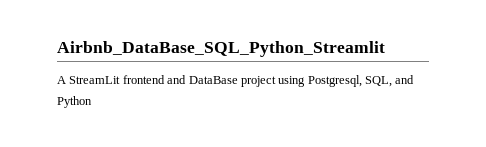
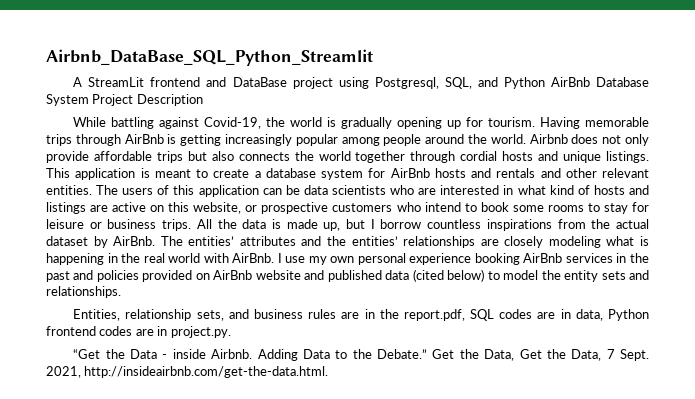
(92, 102) none -> [550,77,649,87] [46,94,203,106] [73,117,649,129] [46,134,649,146] [46,151,650,163] [46,168,649,180] [46,185,649,197] [46,202,649,214] [46,219,649,231] [46,236,649,248] [46,253,649,265] [46,269,650,282] [46,286,121,298] [73,309,649,321] [46,326,231,338] [73,349,649,361] [46,366,329,378] AirBnb Database System Project Description // While battling against Covid-19, the world is gradually opening up for tourism. Having memorable trips through AirBnb is getting increasingly popular among people around the world. Airbnb does not only provide affordable trips but also connects the world together through cordial hosts and unique listings. This application is meant to create a database system for AirBnb hosts and rentals and other relevant entities. The users of this application can be data scientists who are interested in what kind of hosts and listings are active on this website, or prospective customers who intend to book some rooms to stay for leisure or business trips. All the data is made up, but I borrow countless inspirations from the actual dataset by AirBnb. The entities’ attributes and the entities’ relationships are closely modeling what is happening in the real world with AirBnb. I use my own personal experience booking AirBnb services in the past and policies provided on AirBnb website and published data (cited below) to model the entity sets and relationships. // Entities, relationship sets, and business rules are in the report.pdf, SQL codes are in data, Python frontend codes are in project.py. // “Get the Data - inside Airbnb. Adding Data to the Debate.” Get the Data, Get the Data, 7 Sept. 2021, http://insideairbnb.com/get-the-data.html.

